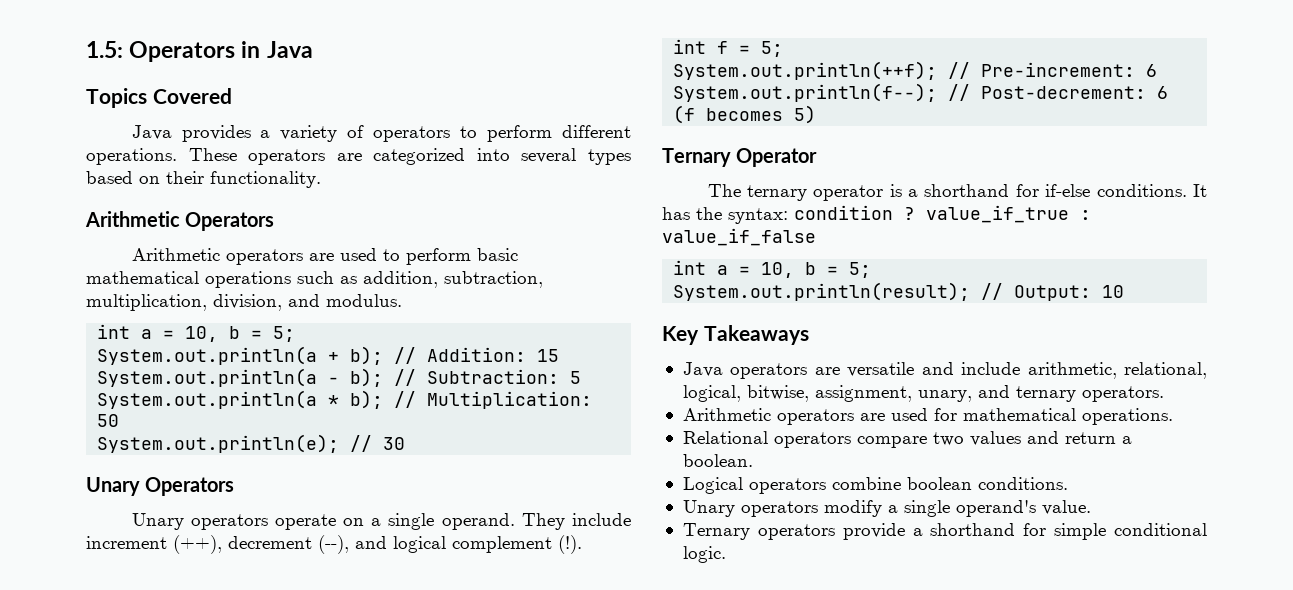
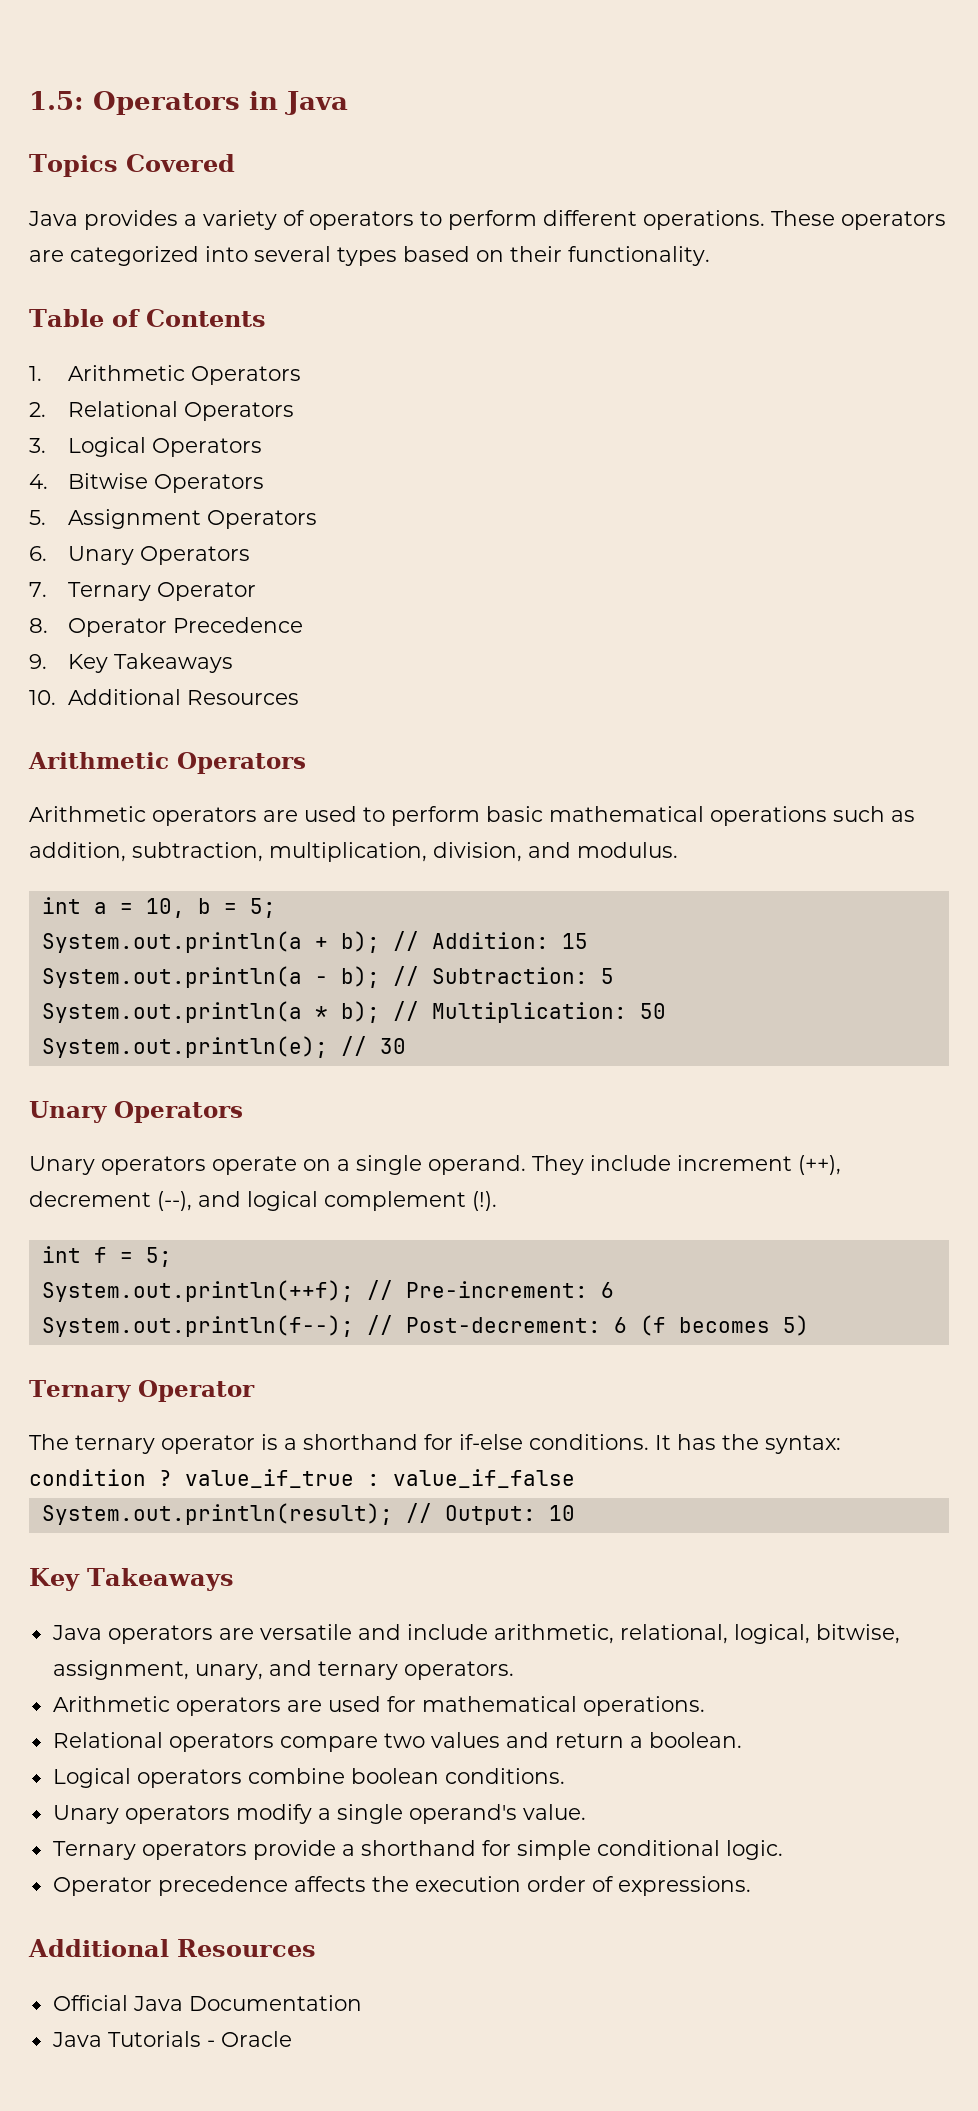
(321, 179) none -> [29,309,266,327] [29,365,301,385] [29,401,294,421] [29,437,262,457] [29,473,264,493] [29,509,317,529] [29,546,250,565] [29,582,256,601] [29,617,303,637] [29,653,233,673] [29,689,299,705] // Table of Contents // 1. Arithmetic Operators // 2. Relational Operators // 3. Logical Operators // 4. Bitwise Operators // 5. Assignment Operators // 6. Unary Operators // 7. Ternary Operator // 8. Operator Precedence // 9. Key Takeaways // 10. Additional Resources
[673,260,872,278] // int a = 10, b = 5; -> (575, 1478) none
(726, 554) none -> [52,1876,751,1896] [28,1939,316,1957] [52,1995,362,2011] [51,2031,292,2047] // Operator precedence affects the execution order of expressions. // Additional Resources // Official Java Documentation // Java Tutorials - Oracle

